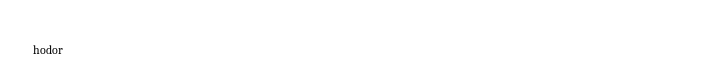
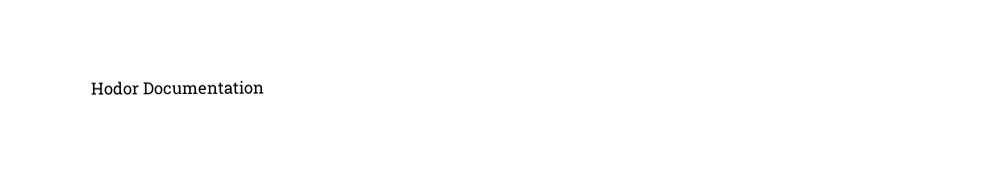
[33,45,63,54] hodor -> [90,80,266,96] Hodor Documentation

